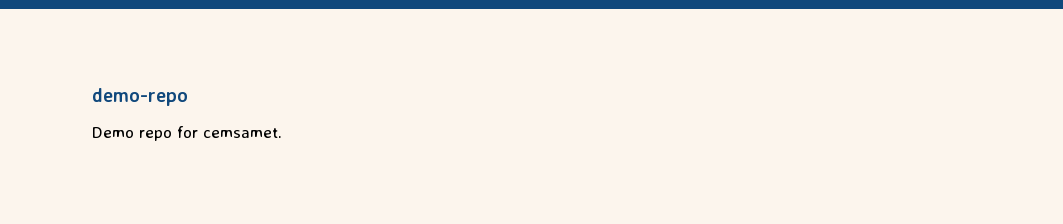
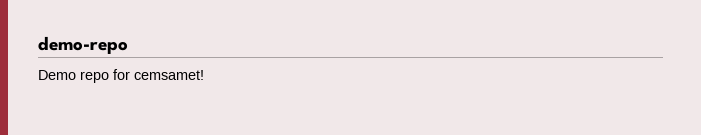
[203,128,282,138] cemsamet. -> [134,70,204,80] cemsamet!

